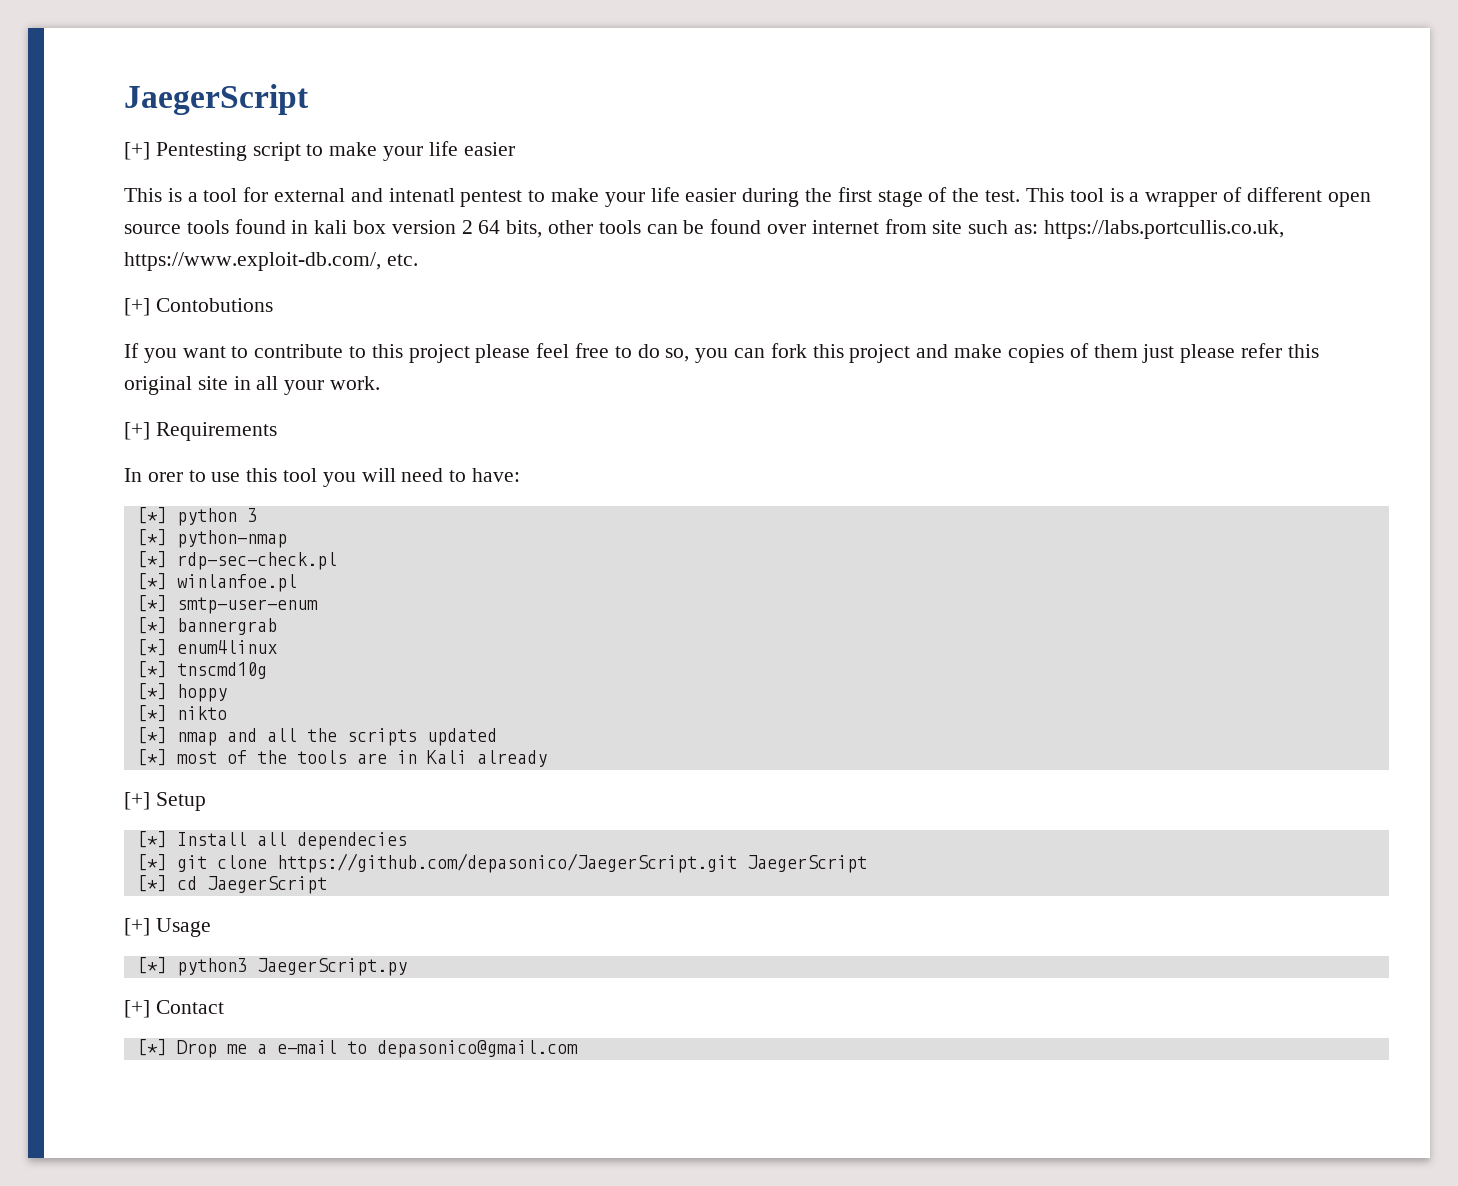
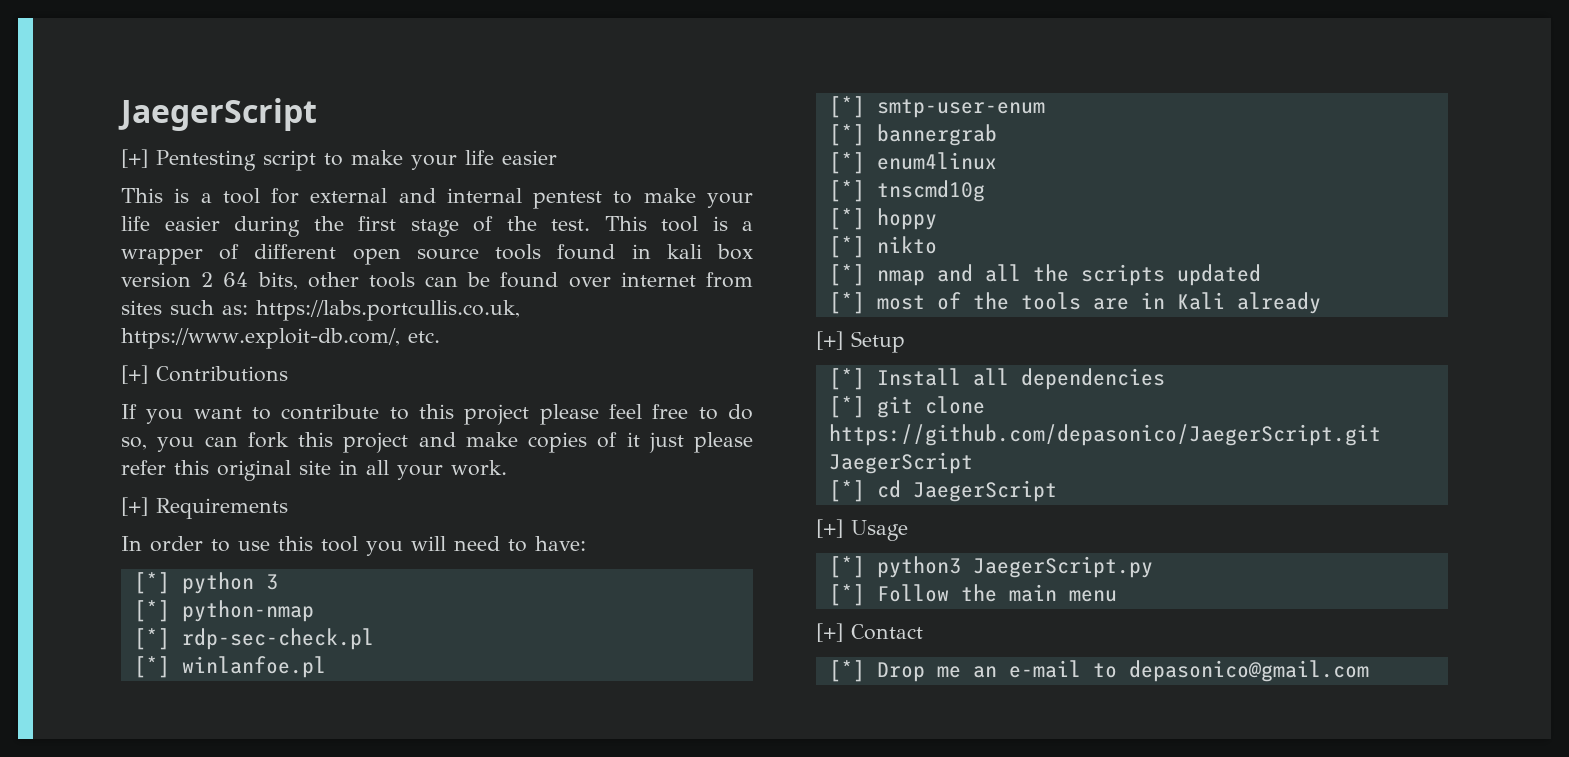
[388,188,455,202] intenatl -> [446,188,522,203] internal
[932,220,963,234] site -> [121,300,162,315] sites
[155,298,273,312] Contobutions -> [156,366,288,382] Contributions
[1093,344,1138,358] them -> [626,432,640,447] it
[147,472,183,482] orer -> [150,536,203,552] order
[296,832,407,850] dependecies -> [1020,368,1165,390] dependencies
(407, 967) none -> [828,584,1117,606] // [*] Follow the main menu
[256,1044,267,1054] a -> [972,666,997,678] an

